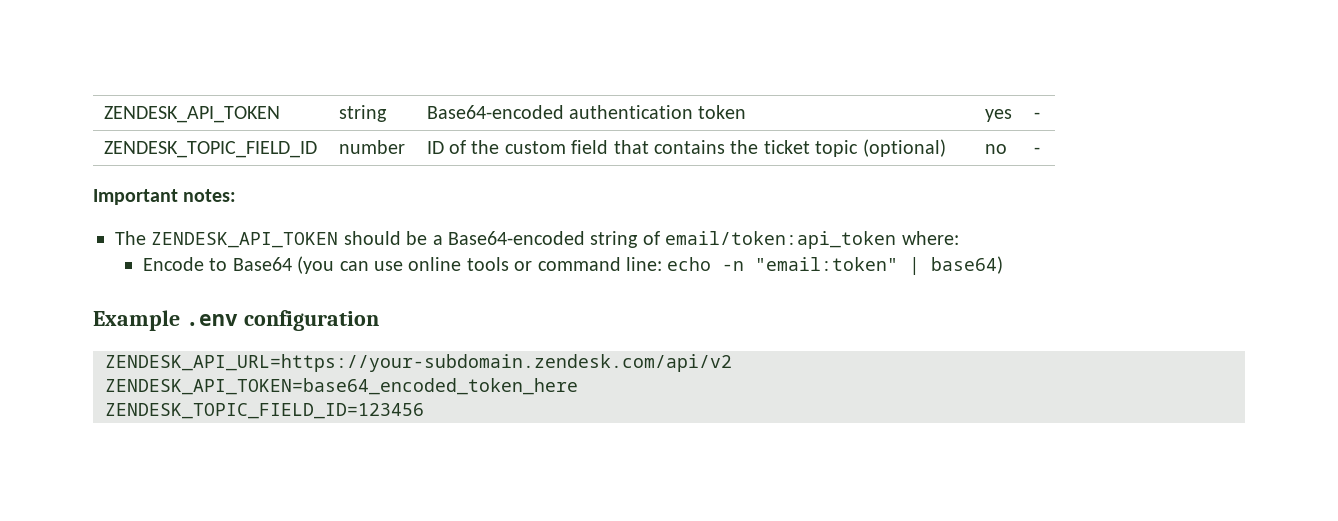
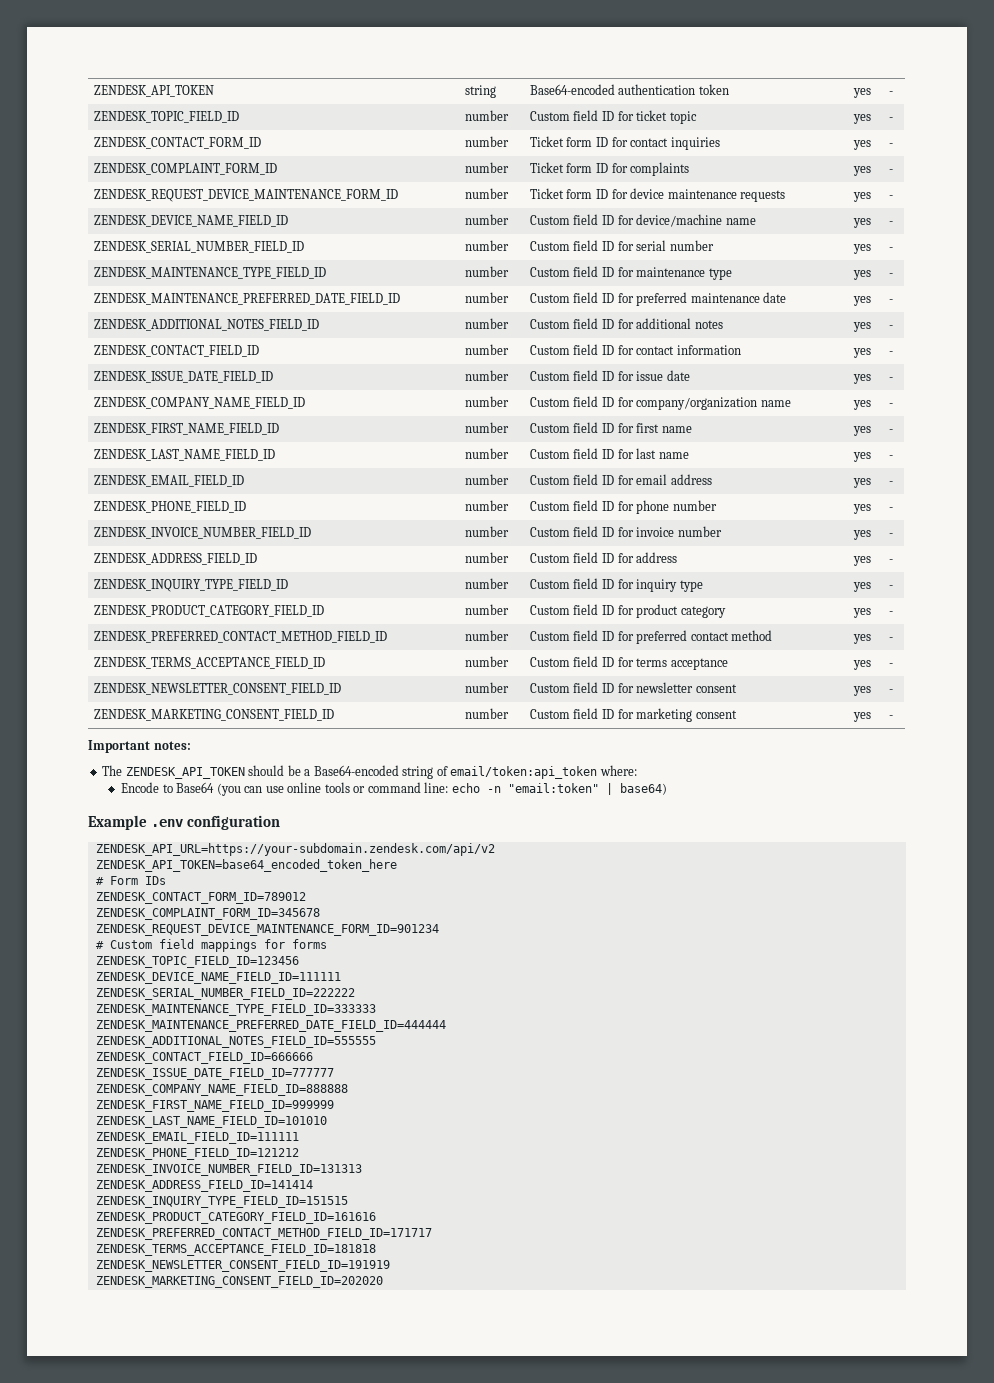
[426,139,946,157] [984,144,1007,154] ID of the custom field that contains the ticket topic (optional) | no -> [529,110,697,124] [852,114,871,124] [888,117,893,121] [93,137,261,149] [464,136,509,147] [529,136,720,150] [852,140,871,150] [888,143,893,147] [93,163,277,175] [464,162,509,173] [529,162,690,176] [852,166,871,176] [888,169,893,173] [93,189,398,202] [464,188,509,199] [529,188,786,202] [852,192,871,202] [888,195,893,199] [93,215,288,227] [464,214,509,225] [529,214,756,227] [852,218,871,228] [888,221,893,225] [93,241,304,253] [464,240,509,251] [529,240,714,251] [852,244,871,254] [888,247,893,251] [93,267,326,279] [464,266,509,277] [529,266,732,280] [852,270,871,280] [888,273,893,277] [93,293,400,305] [464,292,509,303] [529,292,787,306] [852,296,871,306] [888,299,893,303] [93,319,319,331] [464,318,509,329] [529,318,723,329] [852,322,871,332] [888,325,893,329] [93,345,259,357] [464,344,509,355] [529,344,741,355] [852,348,871,358] [888,351,893,355] [93,371,273,383] [464,370,509,381] [529,370,690,381] [852,374,871,384] [888,377,893,381] [93,397,305,409] [464,396,509,407] [529,396,791,410] [852,400,871,410] [888,403,893,407] [93,423,279,435] [464,422,509,433] [529,422,692,433] [852,426,871,436] [888,429,893,433] [93,449,275,461] [464,448,509,459] [529,448,689,459] [852,452,871,462] [888,455,893,459] [93,475,244,487] [464,474,509,485] [529,474,712,485] [852,478,871,488] [888,481,893,485] [93,501,246,513] [464,500,509,511] [529,500,717,514] [852,504,871,514] [888,507,893,511] [93,527,311,539] [464,526,509,537] [529,526,722,537] [852,530,871,540] [888,533,893,537] [93,553,257,565] [464,552,509,563] [529,552,678,563] [852,556,871,566] [888,559,893,563] [93,579,288,592] [464,578,509,589] [529,578,703,592] [852,582,871,592] [888,585,893,589] [93,605,324,617] [464,604,509,615] [529,604,726,618] [852,608,871,618] [888,611,893,615] [93,631,387,643] [464,630,509,641] [529,630,773,644] [852,634,871,644] [888,637,893,641] [93,657,325,669] [464,656,509,667] [529,656,728,670] [852,660,871,670] [888,663,893,667] [93,683,341,695] [464,682,509,693] [529,682,737,693] [852,686,871,696] [888,689,893,693] [93,709,334,721] [464,708,509,719] [529,708,737,722] [852,712,871,722] Custom field ID for ticket topic | yes | - // ZENDESK_CONTACT_FORM_ID | number | Ticket form ID for contact inquiries | yes | - // ZENDESK_COMPLAINT_FORM_ID | number | Ticket form ID for complaints | yes | - // ZENDESK_REQUEST_DEVICE_MAINTENANCE_FORM_ID | number | Ticket form ID for device maintenance requests | yes | - // ZENDESK_DEVICE_NAME_FIELD_ID | number | Custom field ID for device/machine name | yes | - // ZENDESK_SERIAL_NUMBER_FIELD_ID | number | Custom field ID for serial number | yes | - // ZENDESK_MAINTENANCE_TYPE_FIELD_ID | number | Custom field ID for maintenance type | yes | - // ZENDESK_MAINTENANCE_PREFERRED_DATE_FIELD_ID | number | Custom field ID for preferred maintenance date | yes | - // ZENDESK_ADDITIONAL_NOTES_FIELD_ID | number | Custom field ID for additional notes | yes | - // ZENDESK_CONTACT_FIELD_ID | number | Custom field ID for contact information | yes | - // ZENDESK_ISSUE_DATE_FIELD_ID | number | Custom field ID for issue date | yes | - // ZENDESK_COMPANY_NAME_FIELD_ID | number | Custom field ID for company/organization name | yes | - // ZENDESK_FIRST_NAME_FIELD_ID | number | Custom field ID for first name | yes | - // ZENDESK_LAST_NAME_FIELD_ID | number | Custom field ID for last name | yes | - // ZENDESK_EMAIL_FIELD_ID | number | Custom field ID for email address | yes | - // ZENDESK_PHONE_FIELD_ID | number | Custom field ID for phone number | yes | - // ZENDESK_INVOICE_NUMBER_FIELD_ID | number | Custom field ID for invoice number | yes | - // ZENDESK_ADDRESS_FIELD_ID | number | Custom field ID for address | yes | - // ZENDESK_INQUIRY_TYPE_FIELD_ID | number | Custom field ID for inquiry type | yes | - // ZENDESK_PRODUCT_CATEGORY_FIELD_ID | number | Custom field ID for product category | yes | - // ZENDESK_PREFERRED_CONTACT_METHOD_FIELD_ID | number | Custom field ID for preferred contact method | yes | - // ZENDESK_TERMS_ACCEPTANCE_FIELD_ID | number | Custom field ID for terms acceptance | yes | - // ZENDESK_NEWSLETTER_CONSENT_FIELD_ID | number | Custom field ID for newsletter consent | yes | - // ZENDESK_MARKETING_CONSENT_FIELD_ID | number | Custom field ID for marketing consent | yes
[105,403,424,419] ZENDESK_TOPIC_FIELD_ID=123456 -> [95,876,166,885] [95,892,306,904] [95,908,320,920] [95,924,439,936] [95,939,327,952] [95,956,299,968] [95,972,341,984] [95,988,355,1000] [95,1004,376,1016] [95,1020,446,1032] [95,1036,376,1048] [95,1052,313,1064] [95,1068,334,1080] [95,1084,348,1096] [95,1100,334,1112] [95,1116,327,1128] [95,1132,299,1144] [95,1148,299,1160] [95,1164,362,1176] [95,1180,313,1192] [95,1196,348,1208] [95,1212,376,1224] [95,1228,432,1240] [95,1244,376,1256] [95,1260,390,1272] [95,1276,383,1288] # Form IDs // ZENDESK_CONTACT_FORM_ID=789012 // ZENDESK_COMPLAINT_FORM_ID=345678 // ZENDESK_REQUEST_DEVICE_MAINTENANCE_FORM_ID=901234 // # Custom field mappings for forms // ZENDESK_TOPIC_FIELD_ID=123456 // ZENDESK_DEVICE_NAME_FIELD_ID=111111 // ZENDESK_SERIAL_NUMBER_FIELD_ID=222222 // ZENDESK_MAINTENANCE_TYPE_FIELD_ID=333333 // ZENDESK_MAINTENANCE_PREFERRED_DATE_FIELD_ID=444444 // ZENDESK_ADDITIONAL_NOTES_FIELD_ID=555555 // ZENDESK_CONTACT_FIELD_ID=666666 // ZENDESK_ISSUE_DATE_FIELD_ID=777777 // ZENDESK_COMPANY_NAME_FIELD_ID=888888 // ZENDESK_FIRST_NAME_FIELD_ID=999999 // ZENDESK_LAST_NAME_FIELD_ID=101010 // ZENDESK_EMAIL_FIELD_ID=111111 // ZENDESK_PHONE_FIELD_ID=121212 // ZENDESK_INVOICE_NUMBER_FIELD_ID=131313 // ZENDESK_ADDRESS_FIELD_ID=141414 // ZENDESK_INQUIRY_TYPE_FIELD_ID=151515 // ZENDESK_PRODUCT_CATEGORY_FIELD_ID=161616 // ZENDESK_PREFERRED_CONTACT_METHOD_FIELD_ID=171717 // ZENDESK_TERMS_ACCEPTANCE_FIELD_ID=181818 // ZENDESK_NEWSLETTER_CONSENT_FIELD_ID=191919 // ZENDESK_MARKETING_CONSENT_FIELD_ID=202020

